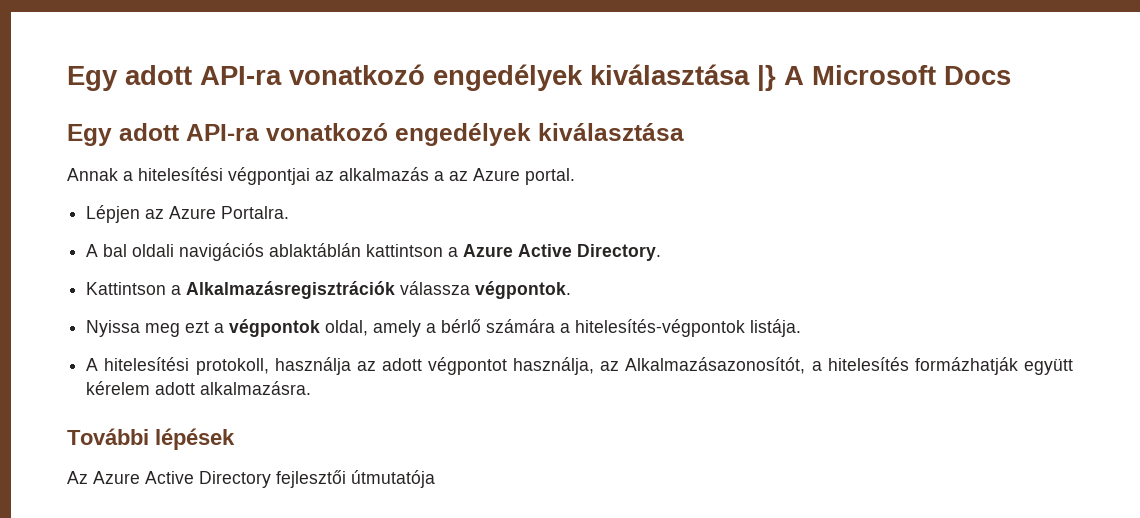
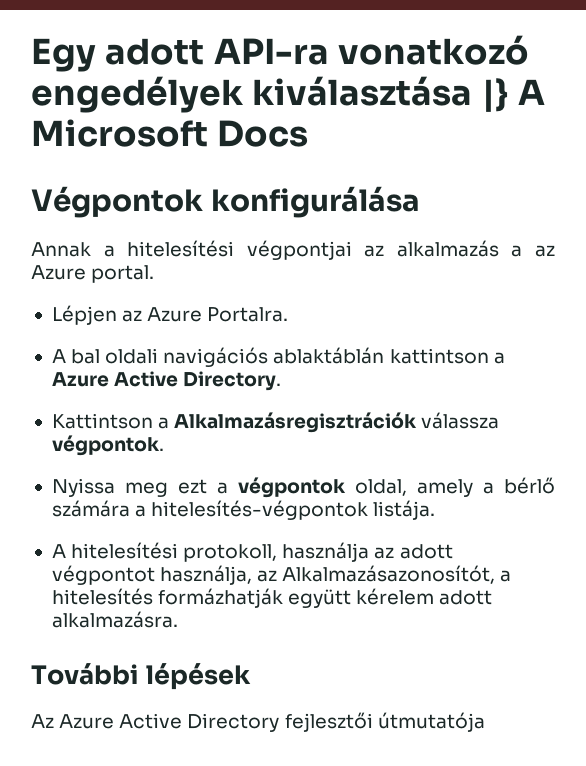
[67,123,684,146] Egy adott API-ra vonatkozó engedélyek kiválasztása -> [31,186,420,218] Végpontok konfigurálása

